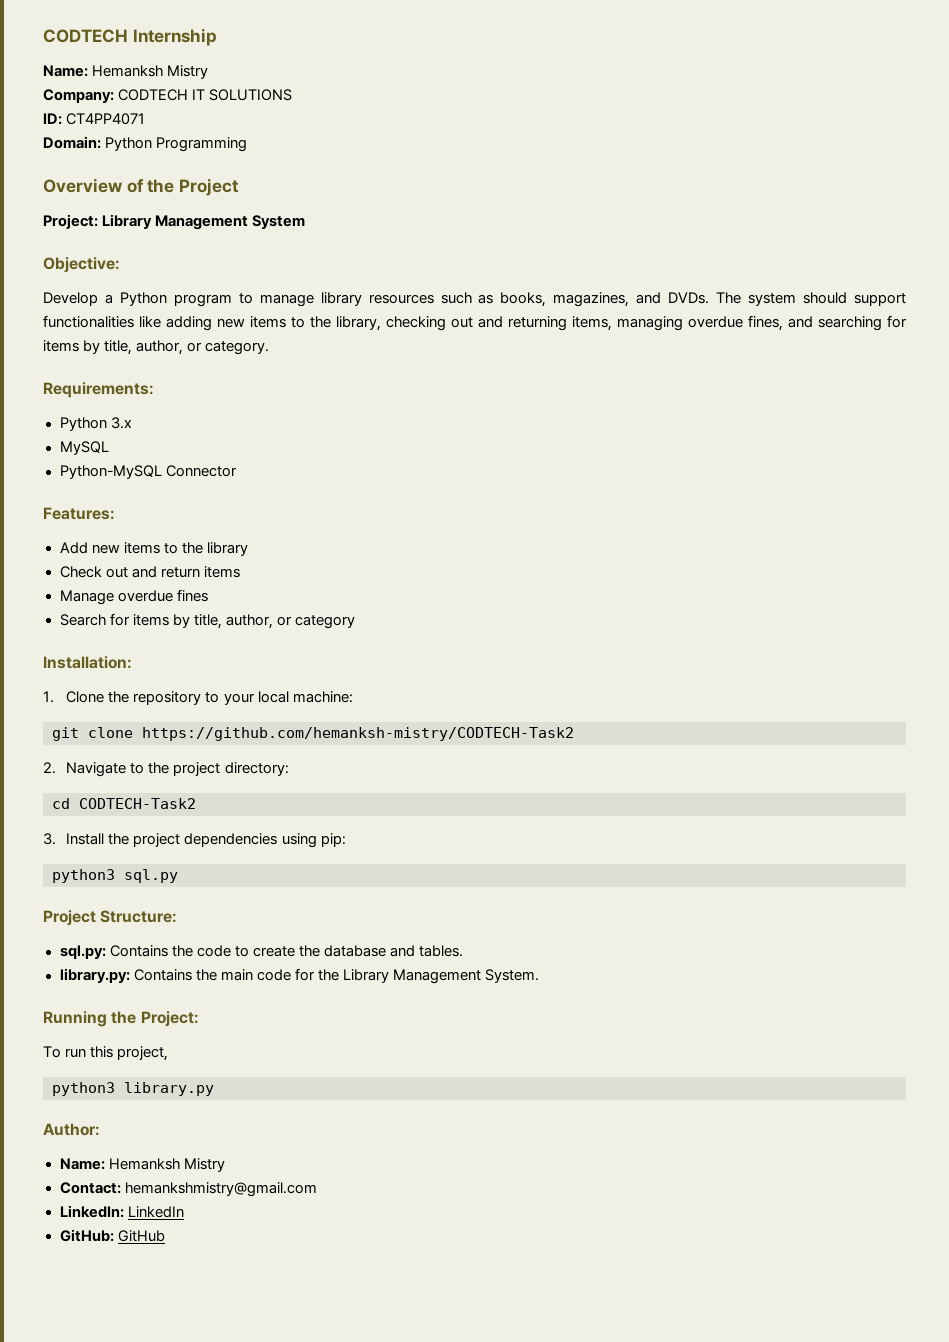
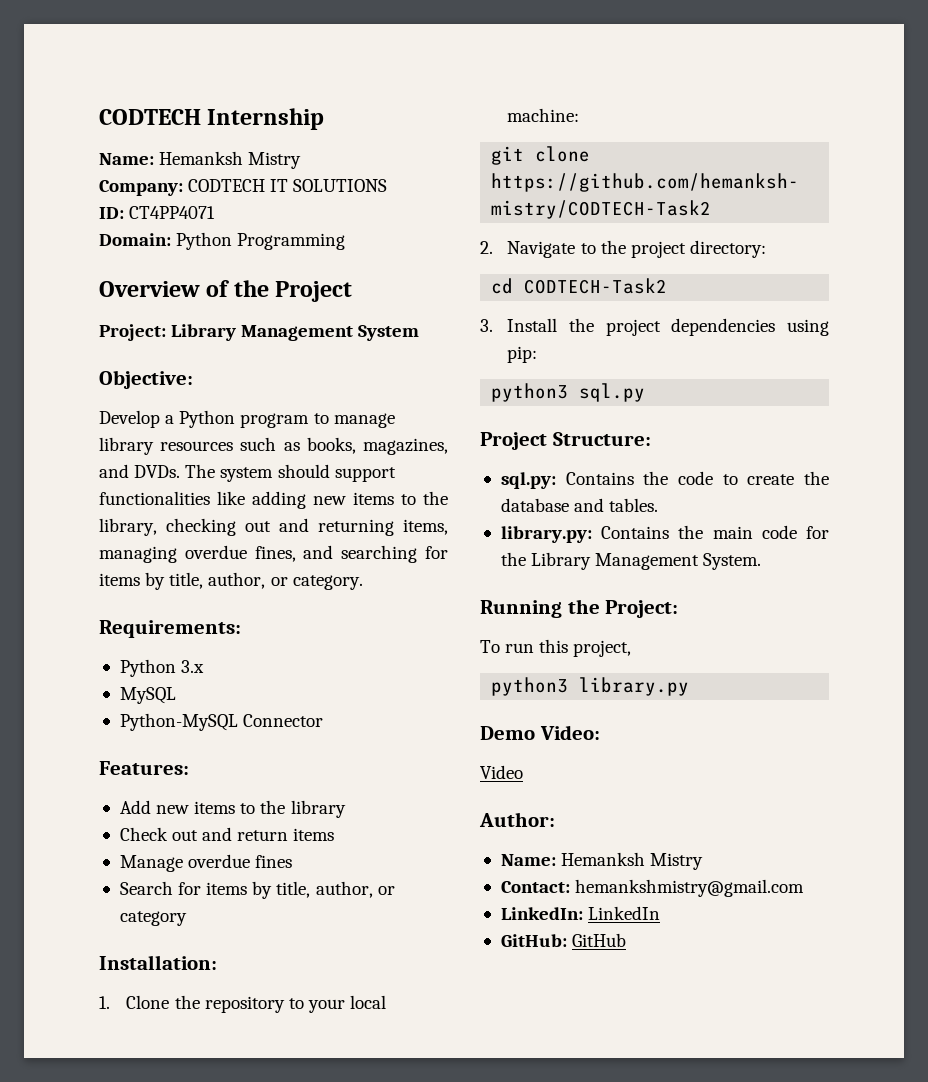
(214, 1089) none -> [480,725,600,740] [480,765,523,779] // Demo Video: // Video

